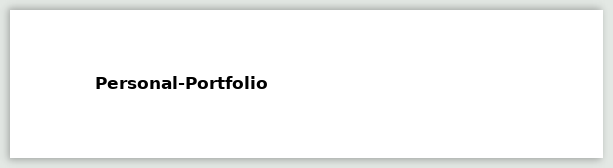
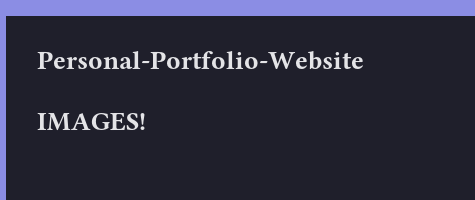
[95,76,268,89] Personal-Portfolio -> [37,51,364,70] [37,112,146,131] Personal-Portfolio-Website // IMAGES!

